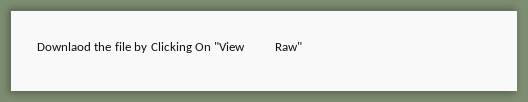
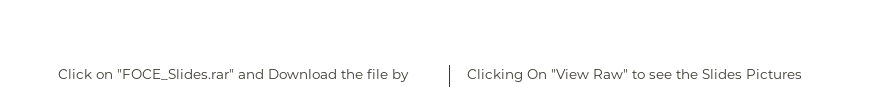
[37,42,91,51] Downlaod -> [58,69,337,80] Click on "FOCE_Slides.rar" and Download
(302, 46) none -> [632,69,802,79] to see the Slides Pictures

